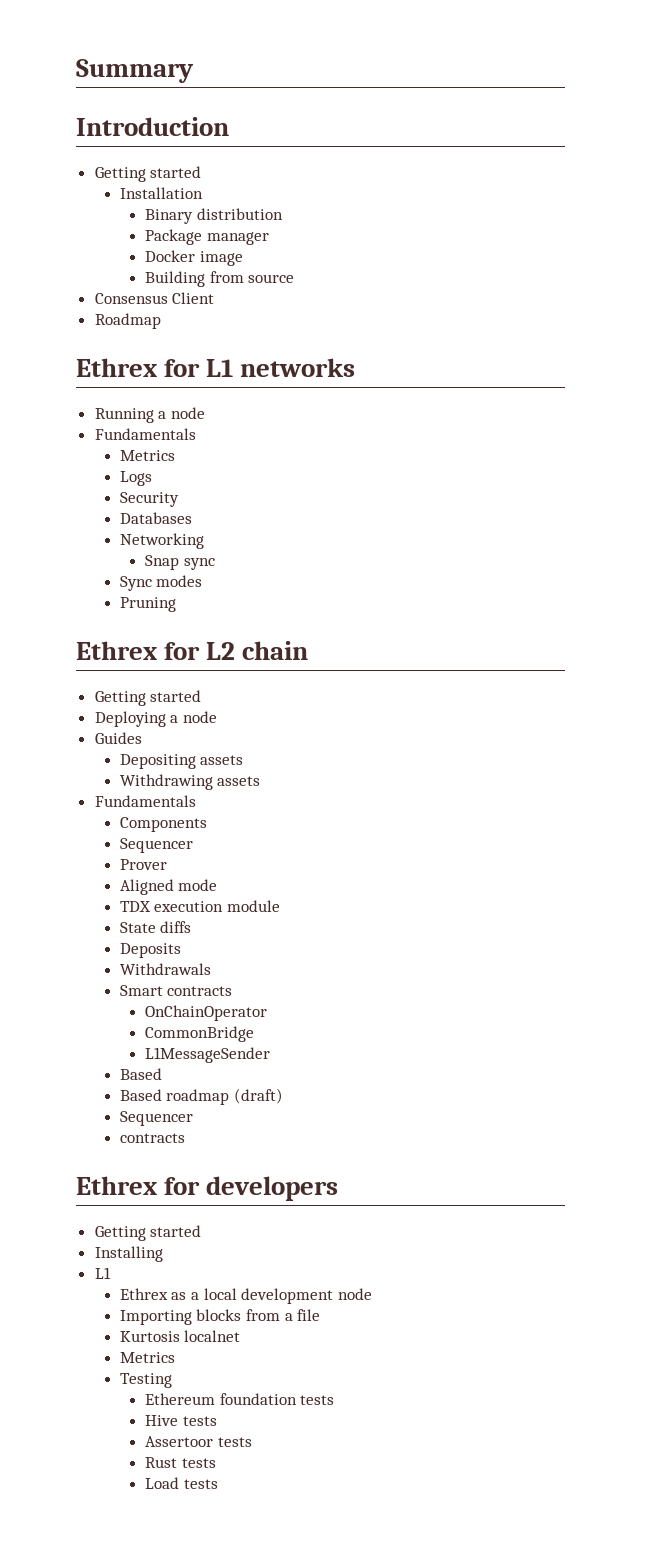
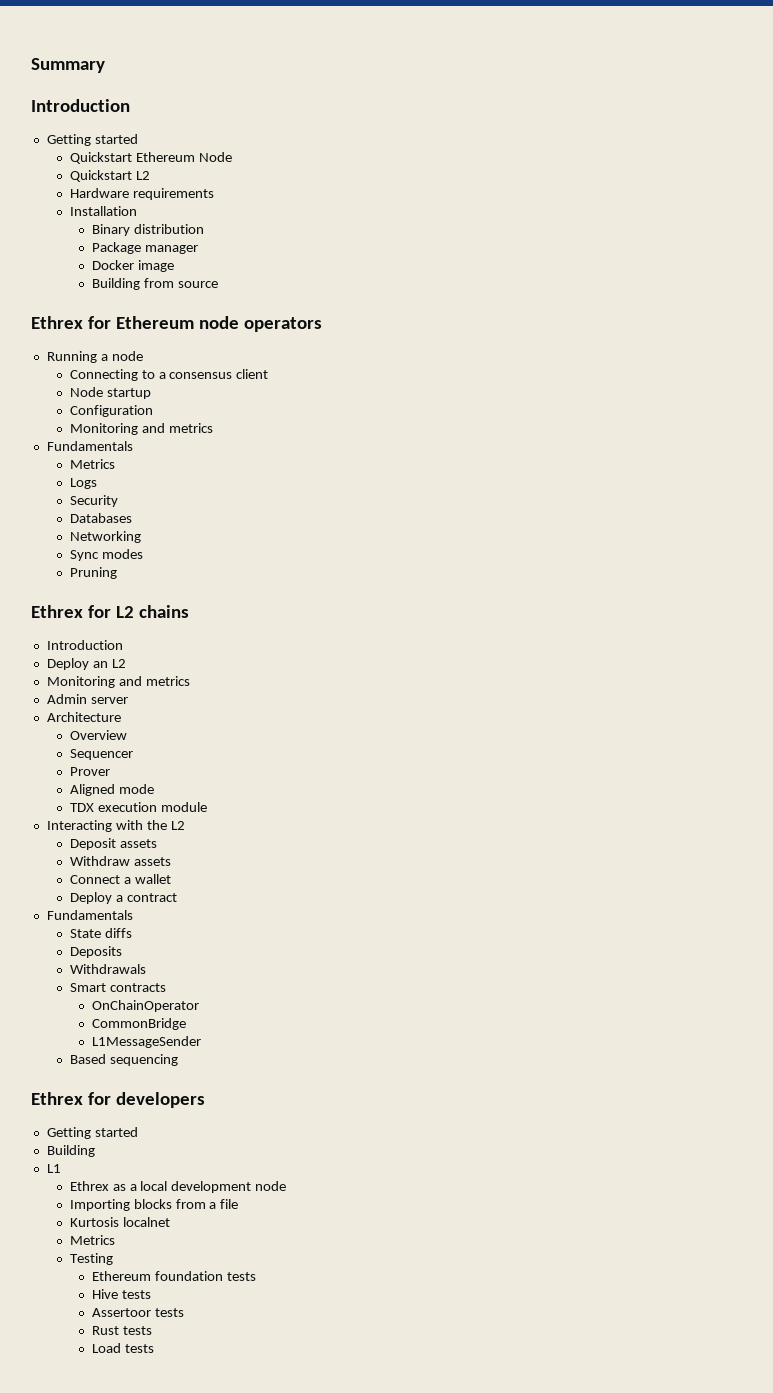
(202, 172) none -> [69,152,232,164] [69,170,150,182] [69,188,214,200] // Quickstart Ethereum Node // Quickstart L2 // Hardware requirements
[94,292,215,304] [94,313,161,329] [76,358,356,377] // Consensus Client // Roadmap // Ethrex for L1 networks -> [31,316,322,332] // Ethrex for Ethereum node operators
(205, 413) none -> [69,369,269,381] [69,387,151,399] [69,405,153,417] [69,423,213,435] // Connecting to a consensus client // Node startup // Configuration // Monitoring and metrics
[145,555,215,570] // Snap sync -> (141, 537) none
[242,641,309,660] [94,690,202,706] [94,711,217,727] [94,732,142,744] [119,754,244,769] [119,774,261,790] [94,795,196,807] [119,817,207,832] chain // Getting started // Deploying a node // Guides // Depositing assets // Withdrawing assets // Fundamentals // Components -> [138,605,189,618] [46,640,123,650] [46,658,126,670] [46,676,190,688] [46,694,128,704] [46,712,121,722] [69,730,127,740] chains // Introduction // Deploy an L2 // Monitoring and metrics // Admin server // Architecture // Overview
(281, 906) none -> [46,820,185,832] [69,838,157,850] [69,856,171,866] [69,874,171,884] [69,892,177,904] [46,910,133,920] // Interacting with the L2 // Deposit assets // Withdraw assets // Connect a wallet // Deploy a contract // Fundamentals
[119,1088,284,1105] [119,1111,193,1126] [119,1133,185,1143] // Based roadmap (draft) // Sequencer // contracts -> [109,1054,178,1066] sequencing
[94,1246,163,1262] Installing -> [46,1145,95,1157] Building

